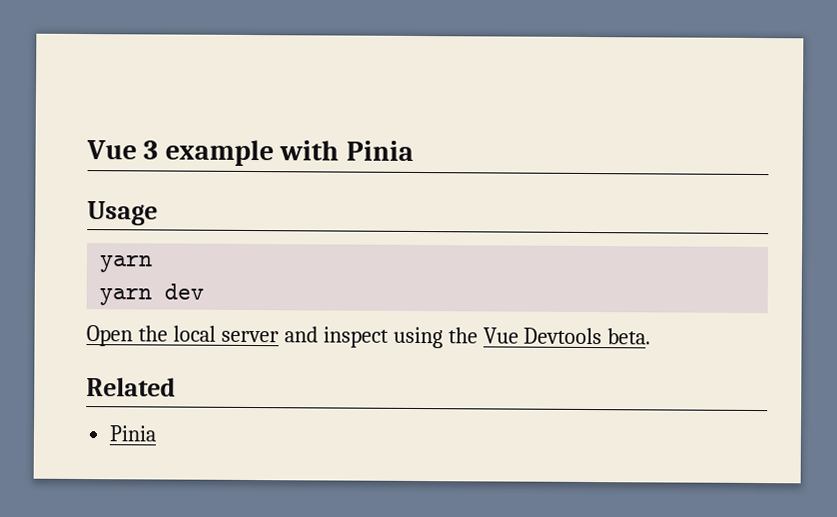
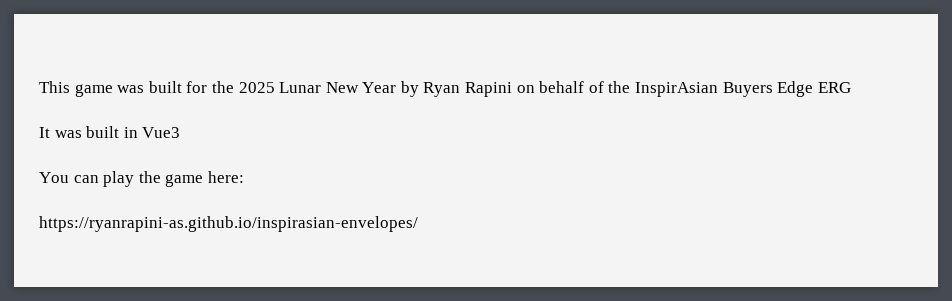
[86,139,414,167] [87,201,158,226] [99,255,154,273] [99,283,205,306] [86,325,652,349] [86,377,176,397] [109,425,158,442] Vue 3 example with Pinia // Usage // yarn // yarn dev // Open the local server and inspect using the Vue Devtools beta. // Related // Pinia -> [39,81,851,97] [39,126,181,138] [39,171,244,187] [39,216,418,232] This game was built for the 2025 Lunar New Year by Ryan Rapini on behalf of the InspirAsian Buyers Edge ERG // It was built in Vue3 // You can play the game here: // https://ryanrapini-as.github.io/inspirasian-envelopes/

